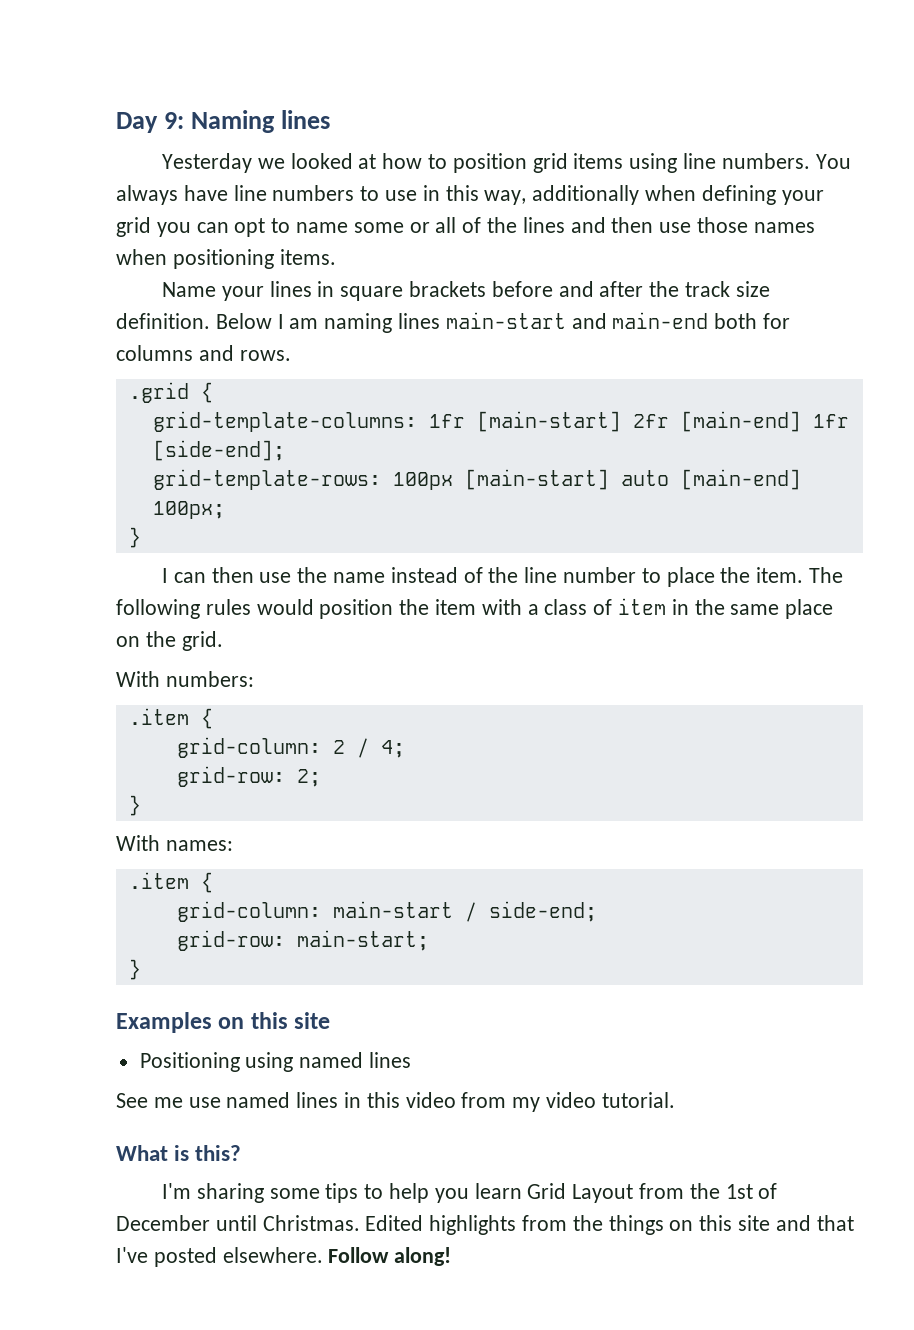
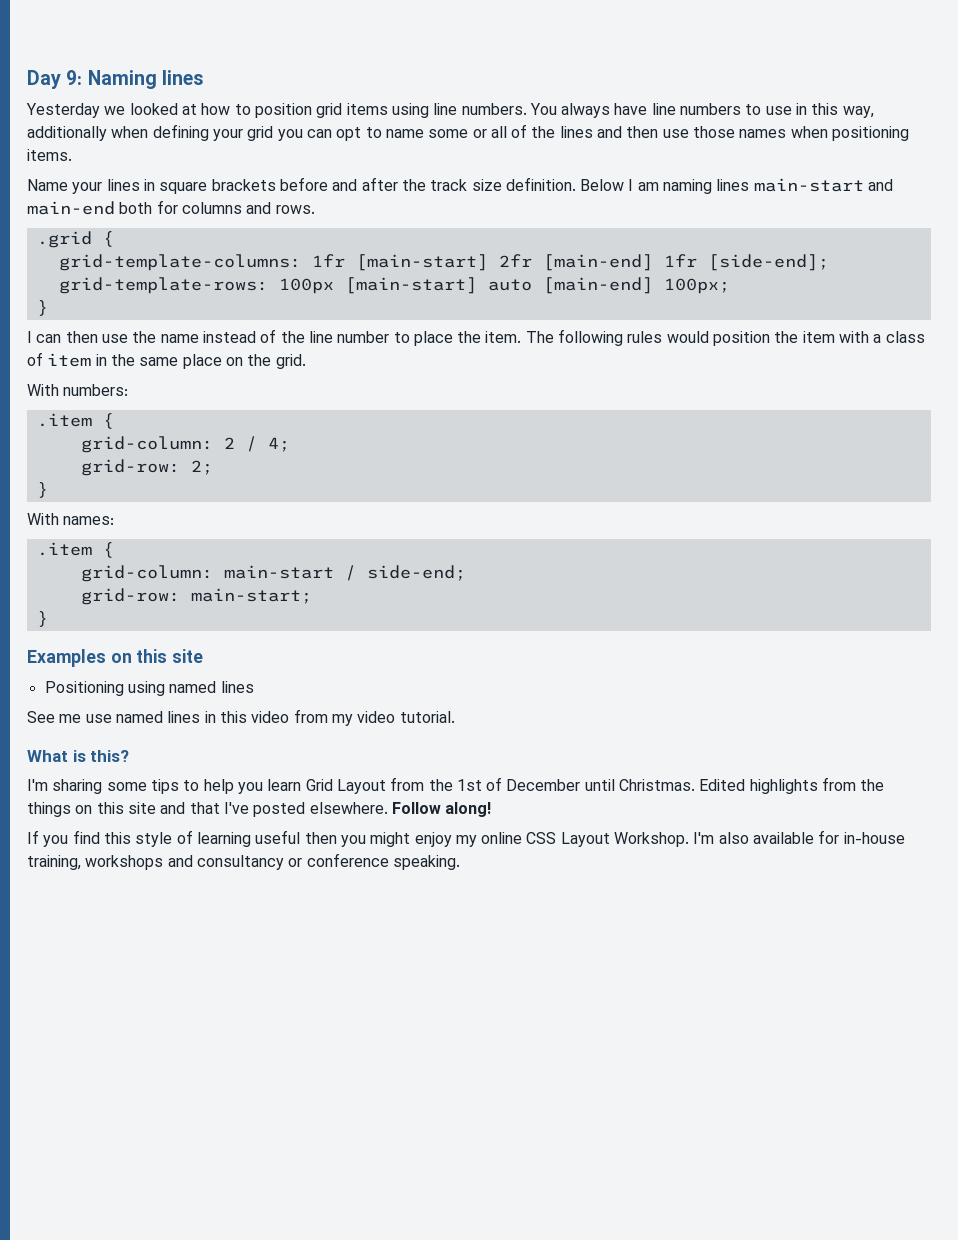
(452, 1256) none -> [27,830,905,847] [27,853,460,870] // If you find this style of learning useful then you might enjoy my online CSS Layout Workshop. I'm also available for in-house training, workshops and consultancy or conference speaking.

